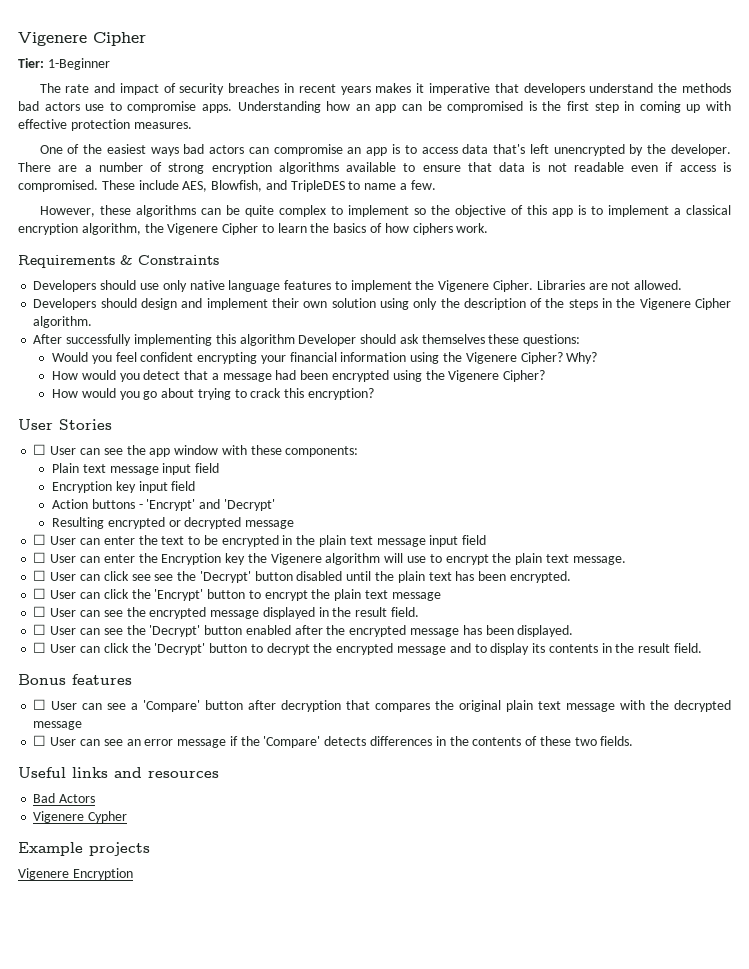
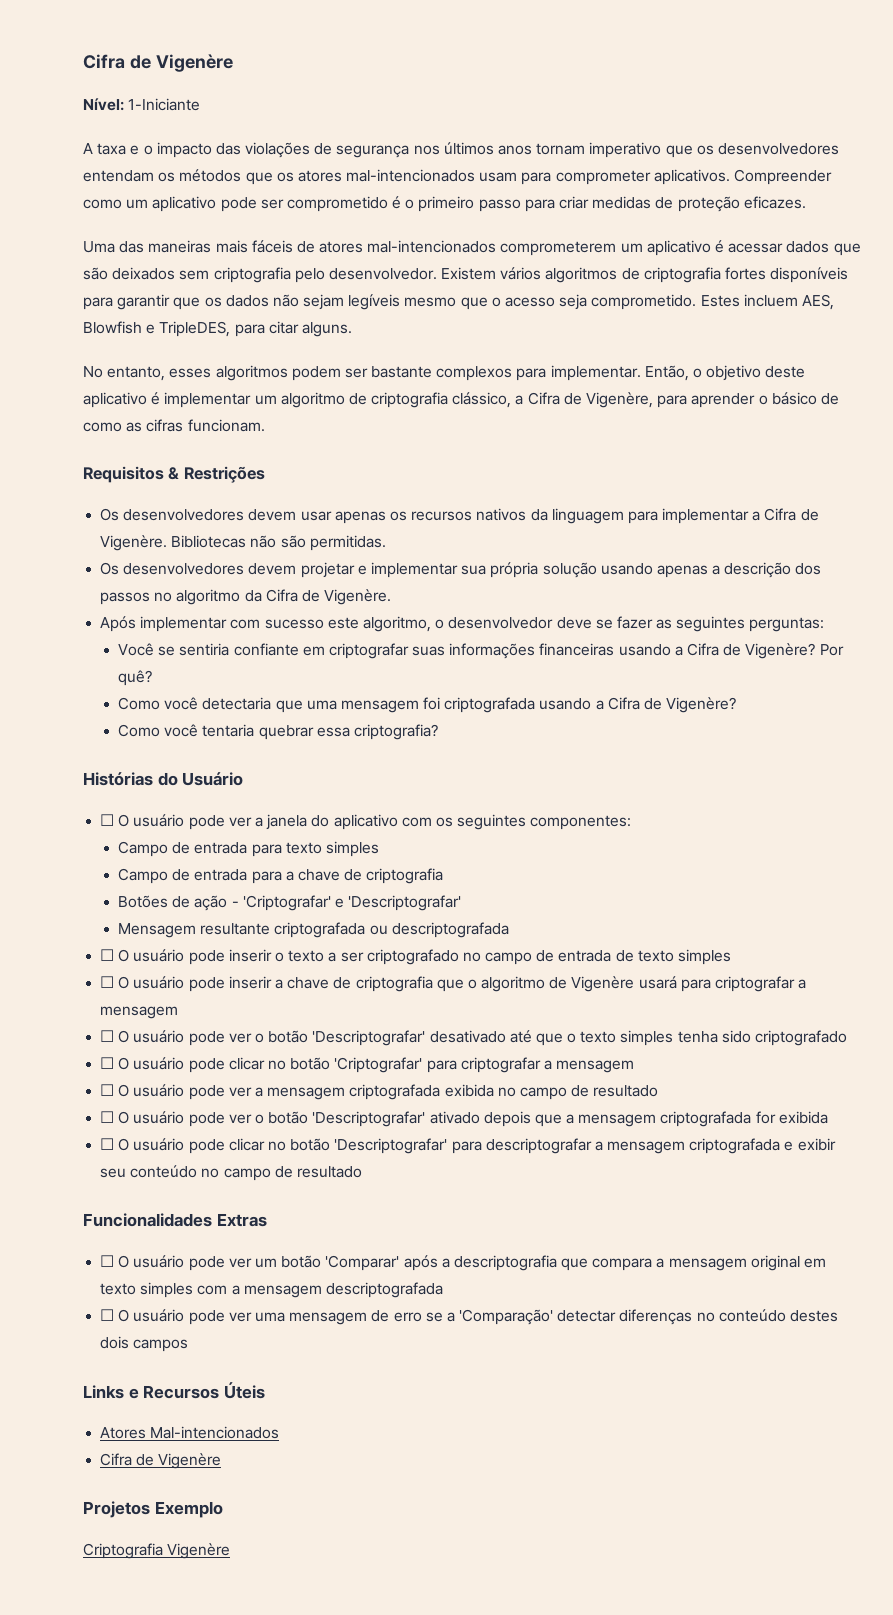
[18,32,146,46] [18,58,110,70] [39,83,731,95] [18,101,732,113] [18,119,192,131] [39,144,731,156] [18,162,732,174] [18,180,436,192] [39,205,731,217] [18,223,489,235] [18,255,219,268] [33,280,683,292] [33,298,732,310] [33,316,93,328] [33,334,581,346] [52,352,598,364] [52,370,546,382] [52,388,375,400] [18,419,112,430] [33,444,359,457] [52,463,220,475] [52,481,196,493] [52,499,275,511] [52,517,295,529] [33,534,487,547] [33,552,626,565] [33,570,571,583] [33,588,441,601] [33,606,419,619] [33,624,574,637] [33,642,702,655] [18,674,132,685] [33,699,731,712] [33,721,83,730] [33,735,634,748] [18,767,219,778] [33,793,96,803] [33,811,128,823] [18,842,150,856] [18,868,133,880] Vigenere Cipher // Tier: 1-Beginner // The rate and impact of security breaches in recent years makes it imperative that developers understand the methods bad actors use to compromise apps. Understanding how an app can be compromised is the first step in coming up with effective protection measures. // One of the easiest ways bad actors can compromise an app is to access data that's left unencrypted by the developer. There are a number of strong encryption algorithms available to ensure that data is not readable even if access is compromised. These include AES, Blowfish, and TripleDES to name a few. // However, these algorithms can be quite complex to implement so the objective of this app is to implement a classical encryption algorithm, the Vigenere Cipher to learn the basics of how ciphers work. // Requirements & Constraints // Developers should use only native language features to implement the Vigenere Cipher. Libraries are not allowed. // Developers should design and implement their own solution using only the description of the steps in the Vigenere Cipher algorithm. // After successfully implementing this algorithm Developer should ask themselves these questions: // Would you feel confident encrypting your financial information using the Vigenere Cipher? Why? // How would you detect that a message had been encrypted using the Vigenere Cipher? // How would you go about trying to crack this encryption? // User Stories // ☐ User can see the app window with these components: // Plain text message input field // Encryption key input field // Action buttons - 'Encrypt' and 'Decrypt' // Resulting encrypted or decrypted message // ☐ User can enter the text to be encrypted in the plain text message input field // ☐ User can enter the Encryption key the Vigenere algorithm will use to encrypt the plain text message. // ☐ User can click see see the 'Decrypt' button disabled until the plain text has been encrypted. // ☐ User can click the 'Encrypt' button to encrypt the plain text message // ☐ User can see the encrypted message displayed in the result field. // ☐ User can see the 'Decrypt' button enabled after the encrypted message has been displayed. // ☐ User can click the 'Decrypt' button to decrypt the encrypted message and to display its contents in the result field. // Bonus features // ☐ User can see a 'Compare' button after decryption that compares the original plain text message with the decrypted message // ☐ User can see an error message if the 'Compare' detects differences in the contents of these two fields. // Useful links and resources // Bad Actors // Vigenere Cypher // Example projects // Vigenere Encryption -> [83,54,233,72] [83,98,201,111] [83,142,839,158] [83,169,833,185] [83,196,806,212] [83,240,861,256] [83,267,849,283] [83,294,834,310] [83,321,352,337] [83,365,806,381] [83,392,839,408] [83,419,265,432] [83,466,265,483] [100,508,819,524] [100,535,386,551] [100,562,822,578] [100,589,392,605] [100,616,825,632] [117,643,844,659] [117,670,152,686] [117,697,737,713] [117,724,438,740] [83,772,244,786] [100,814,632,830] [117,841,379,857] [117,868,444,884] [117,895,462,911] [117,922,509,938] [100,949,732,965] [100,976,807,992] [100,1006,179,1019] [100,1030,848,1046] [100,1057,635,1073] [100,1084,659,1100] [100,1111,828,1127] [100,1138,836,1154] [100,1165,362,1181] [83,1213,267,1227] [100,1255,827,1271] [100,1282,443,1298] [100,1309,839,1325] [100,1336,189,1352] [83,1382,265,1399] [100,1426,280,1439] [100,1453,222,1469] [83,1501,223,1518] [83,1543,231,1559] Cifra de Vigenère // Nível: 1-Iniciante // A taxa e o impacto das violações de segurança nos últimos anos tornam imperativo que os desenvolvedores entendam os métodos que os atores mal-intencionados usam para comprometer aplicativos. Compreender como um aplicativo pode ser comprometido é o primeiro passo para criar medidas de proteção eficazes. // Uma das maneiras mais fáceis de atores mal-intencionados comprometerem um aplicativo é acessar dados que são deixados sem criptografia pelo desenvolvedor. Existem vários algoritmos de criptografia fortes disponíveis para garantir que os dados não sejam legíveis mesmo que o acesso seja comprometido. Estes incluem AES, Blowfish e TripleDES, para citar alguns. // No entanto, esses algoritmos podem ser bastante complexos para implementar. Então, o objetivo deste aplicativo é implementar um algoritmo de criptografia clássico, a Cifra de Vigenère, para aprender o básico de como as cifras funcionam. // Requisitos & Restrições // Os desenvolvedores devem usar apenas os recursos nativos da linguagem para implementar a Cifra de Vigenère. Bibliotecas não são permitidas. // Os desenvolvedores devem projetar e implementar sua própria solução usando apenas a descrição dos passos no algoritmo da Cifra de Vigenère. // Após implementar com sucesso este algoritmo, o desenvolvedor deve se fazer as seguintes perguntas: // Você se sentiria confiante em criptografar suas informações financeiras usando a Cifra de Vigenère? Por quê? // Como você detectaria que uma mensagem foi criptografada usando a Cifra de Vigenère? // Como você tentaria quebrar essa criptografia? // Histórias do Usuário // ☐ O usuário pode ver a janela do aplicativo com os seguintes componentes: // Campo de entrada para texto simples // Campo de entrada para a chave de criptografia // Botões de ação - 'Criptografar' e 'Descriptografar' // Mensagem resultante criptografada ou descriptografada // ☐ O usuário pode inserir o texto a ser criptografado no campo de entrada de texto simples // ☐ O usuário pode inserir a chave de criptografia que o algoritmo de Vigenère usará para criptografar a mensagem // ☐ O usuário pode ver o botão 'Descriptografar' desativado até que o texto simples tenha sido criptografado // ☐ O usuário pode clicar no botão 'Criptografar' para criptografar a mensagem // ☐ O usuário pode ver a mensagem criptografada exibida no campo de resultado // ☐ O usuário pode ver o botão 'Descriptografar' ativado depois que a mensagem criptografada for exibida // ☐ O usuário pode clicar no botão 'Descriptografar' para descriptografar a mensagem criptografada e exibir seu conteúdo no campo de resultado // Funcionalidades Extras // ☐ O usuário pode ver um botão 'Comparar' após a descriptografia que compara a mensagem original em texto simples com a mensagem descriptografada // ☐ O usuário pode ver uma mensagem de erro se a 'Comparação' detectar diferenças no conteúdo destes dois campos // Links e Recursos Úteis // Atores Mal-intencionados // Cifra de Vigenère // Projetos Exemplo // Criptografia Vigenère

